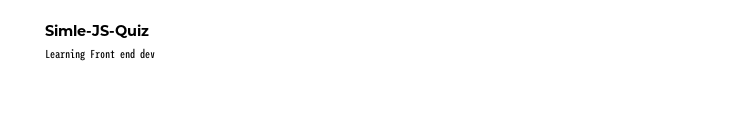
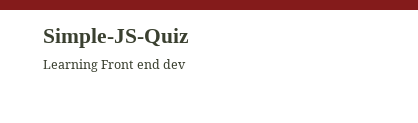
[45,24,149,38] Simle-JS-Quiz -> [43,28,189,48] Simple-JS-Quiz

